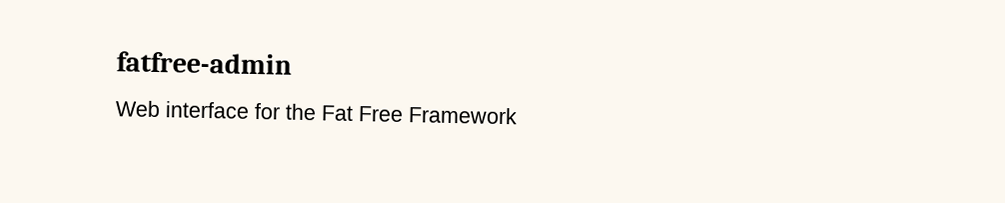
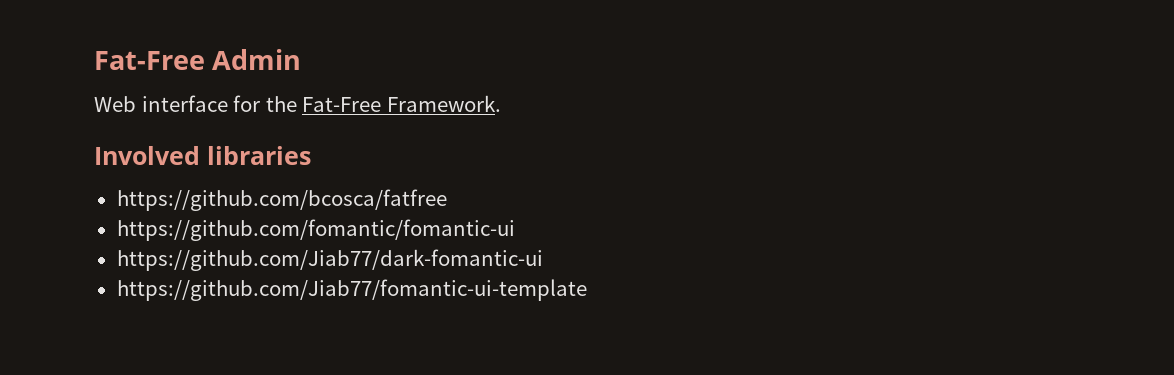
[116,51,292,75] fatfree-admin -> [94,49,302,70] Fat-Free Admin
[321,105,517,125] Fat Free Framework -> [302,95,501,112] [94,146,311,165] [116,189,447,211] [116,219,515,241] [116,249,543,271] [116,279,587,301] Fat-Free Framework. // Involved libraries // https://github.com/bcosca/fatfree // https://github.com/fomantic/fomantic-ui // https://github.com/Jiab77/dark-fomantic-ui // https://github.com/Jiab77/fomantic-ui-template

